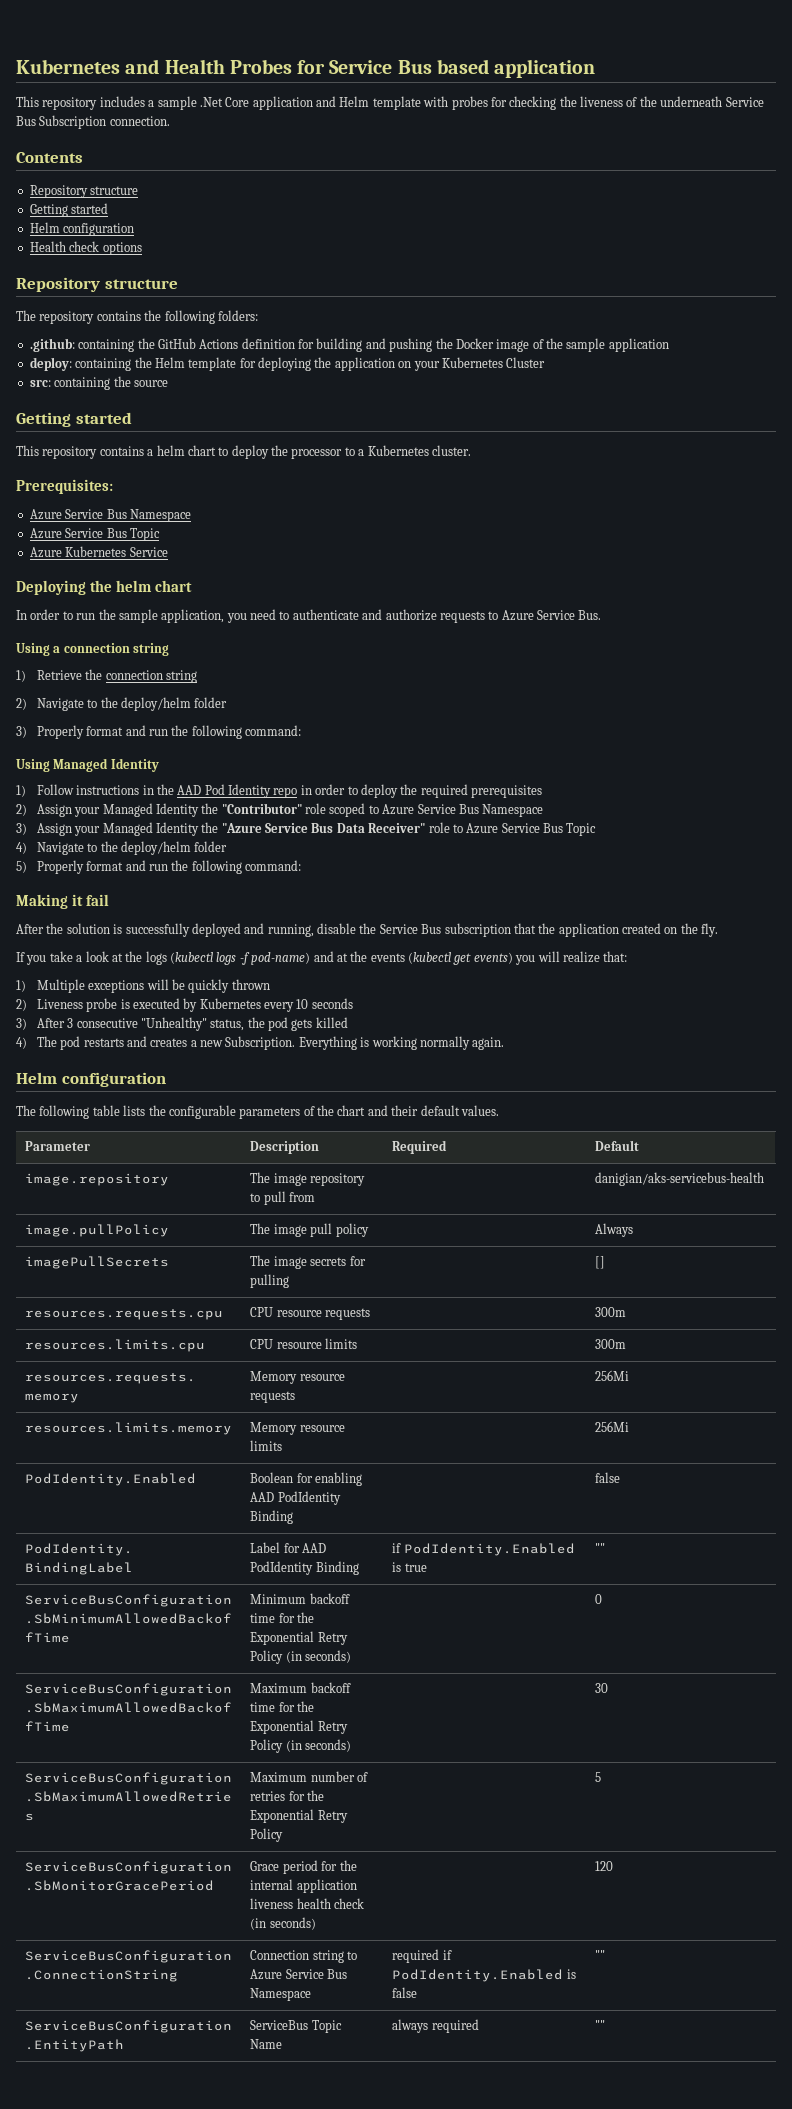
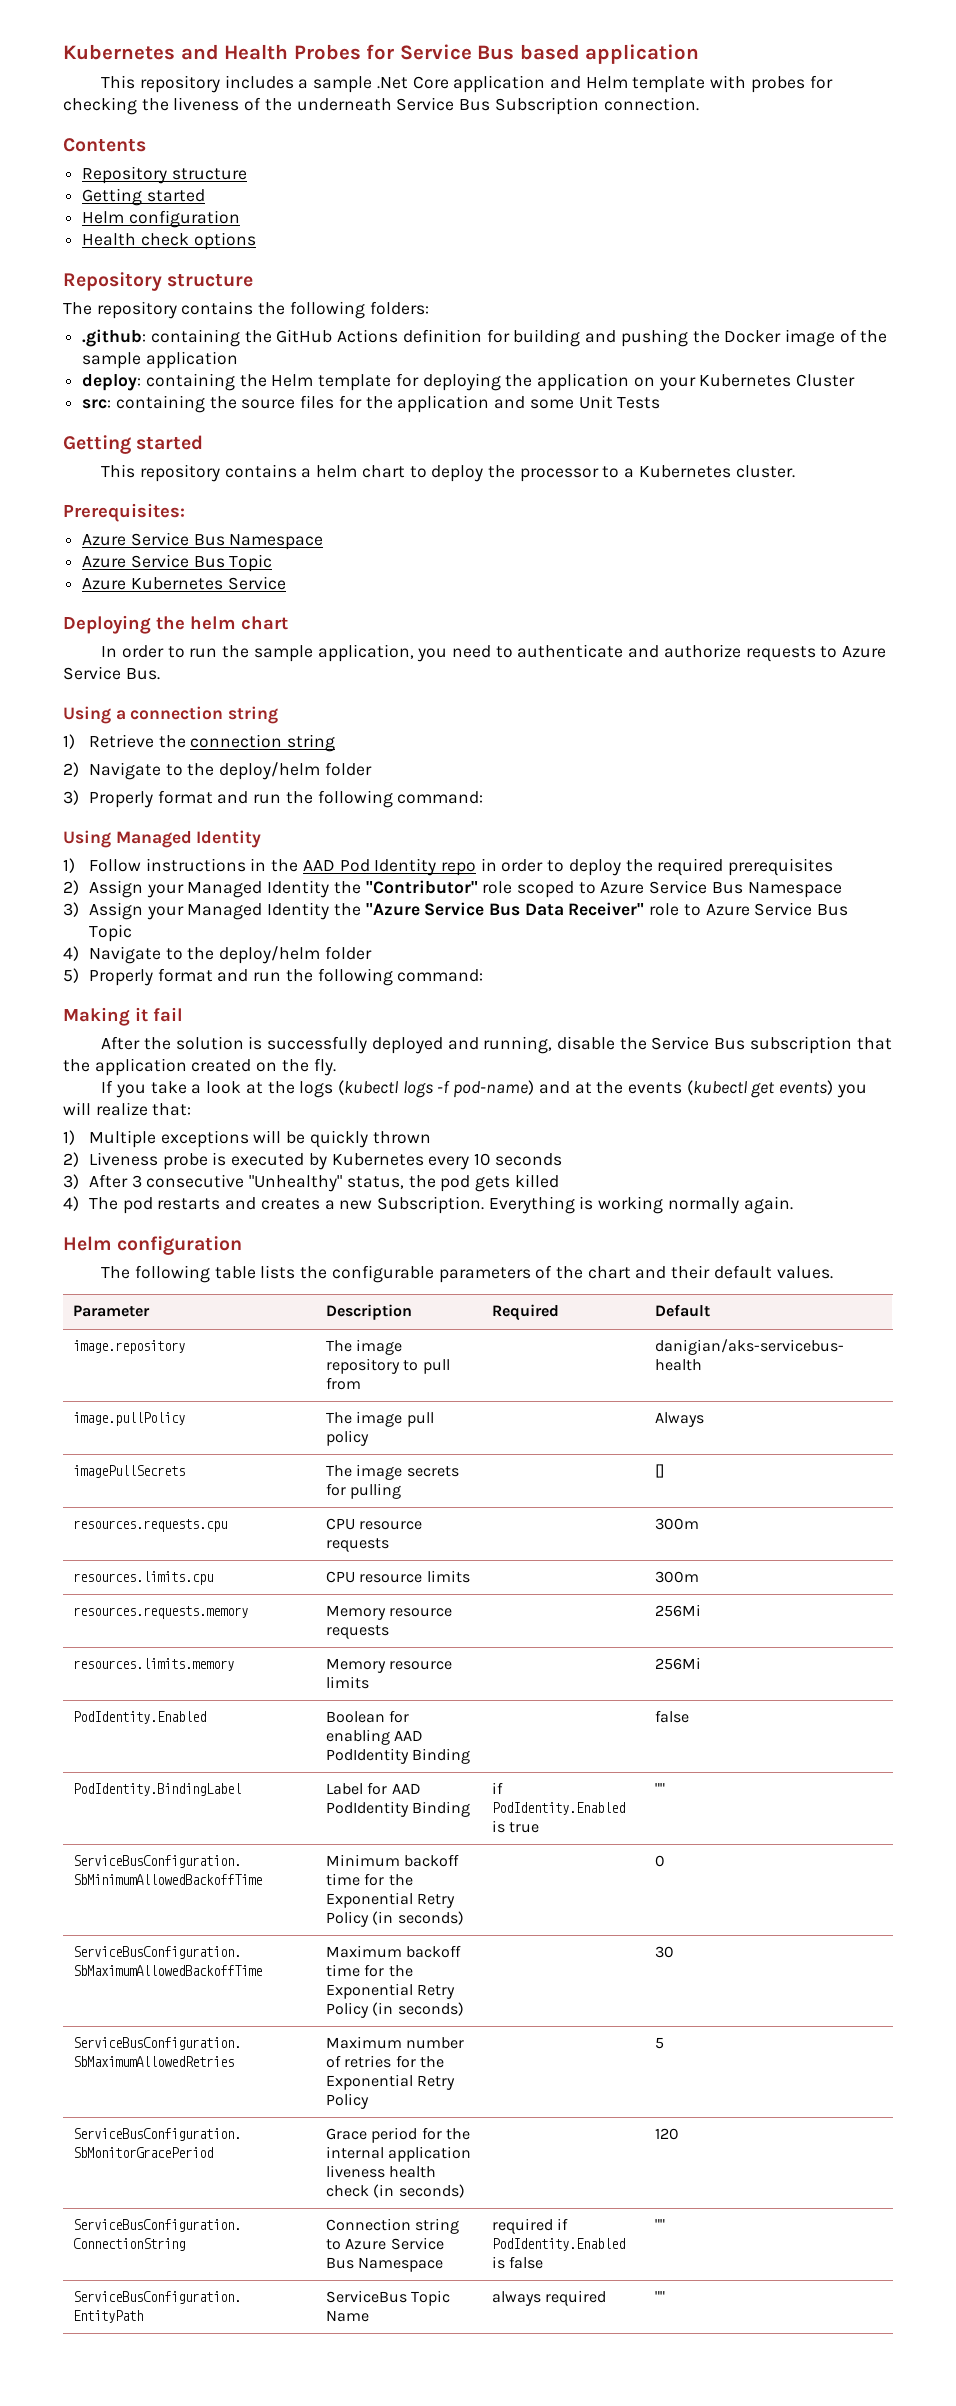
(168, 383) none -> [300,395,661,413] files for the application and some Unit Tests

